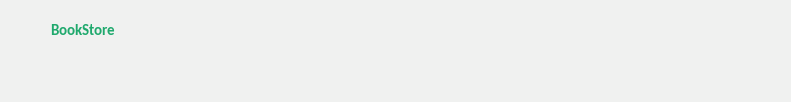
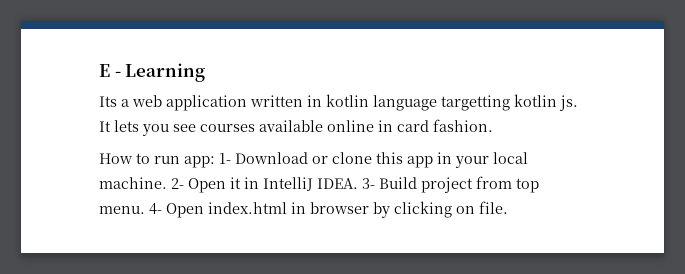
[51,24,115,35] BookStore -> [99,63,206,82] [99,94,578,111] [99,119,493,136] [99,152,528,168] [99,176,539,193] [99,201,508,218] E - Learning // Its a web application written in kotlin language targetting kotlin js. It lets you see courses available online in card fashion. // How to run app: 1- Download or clone this app in your local machine. 2- Open it in IntelliJ IDEA. 3- Build project from top menu. 4- Open index.html in browser by clicking on file.

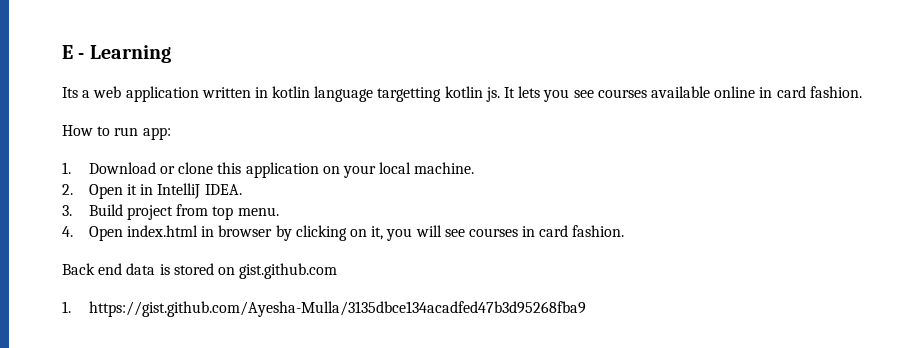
[219,153,231,164] 1- -> [62,162,71,174] // 1.
[407,152,452,168] app in -> [245,162,340,178] application on
[171,178,184,189] 2- -> [62,184,73,195] // 2.
[362,178,375,189] 3- -> [62,205,72,216] // 3.
[149,203,162,215] 4- -> [62,226,73,237] // 4.
[479,201,508,214] file. -> [371,225,625,241] [62,263,338,279] [62,301,586,317] it, you will see courses in card fashion. // Back end data is stored on gist.github.com // 1. https://gist.github.com/Ayesha-Mulla/3135dbce134acadfed47b3d95268fba9

